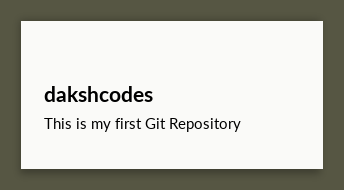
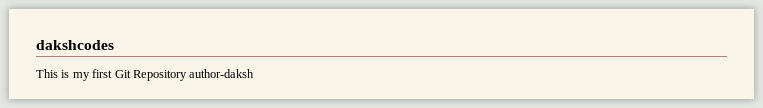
(241, 125) none -> [189,69,255,78] author-daksh

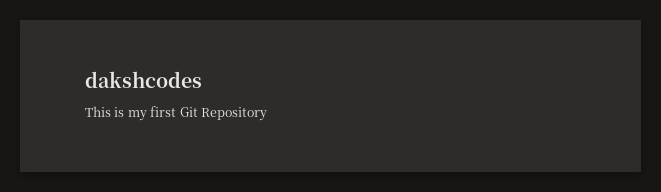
[189,69,255,78] author-daksh -> (267, 114) none

